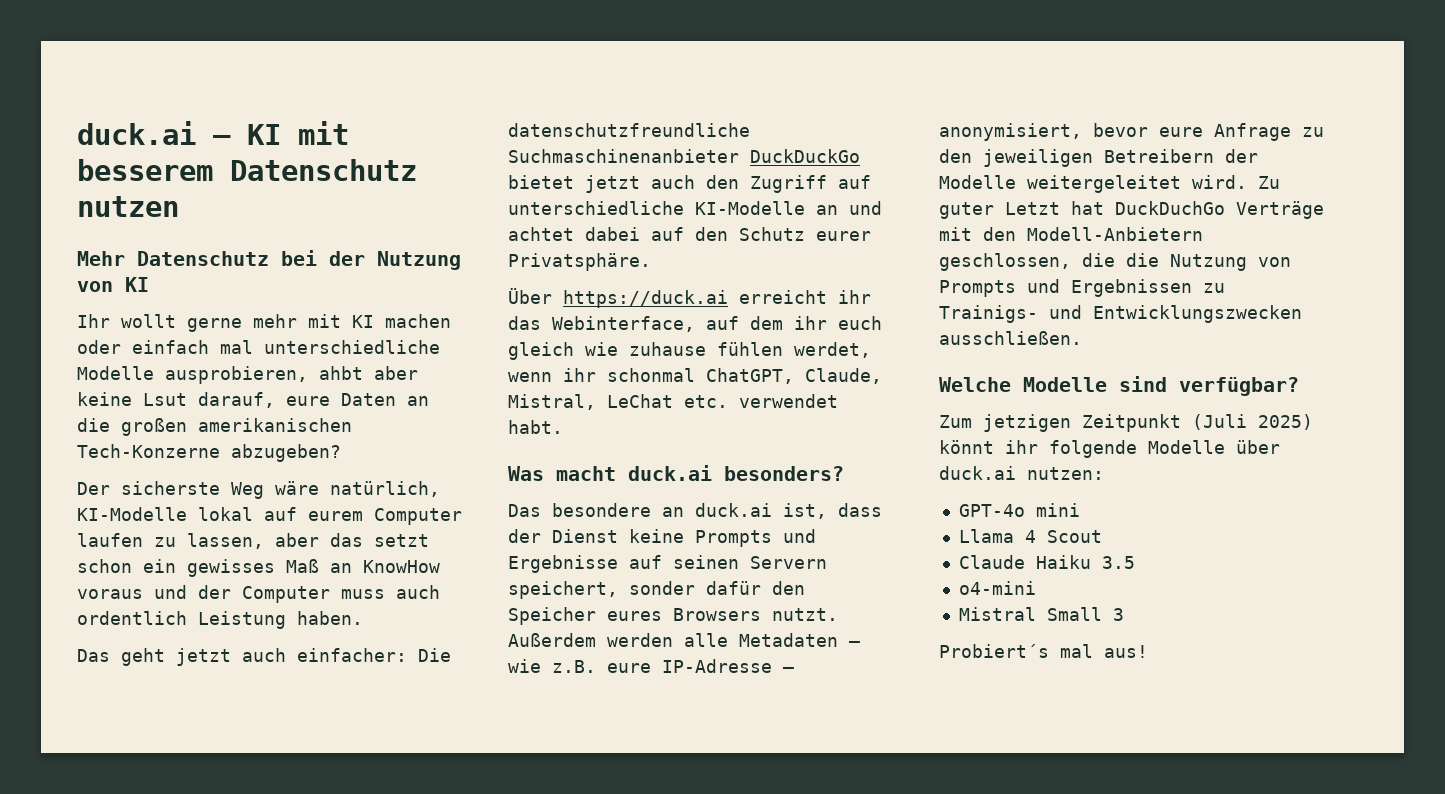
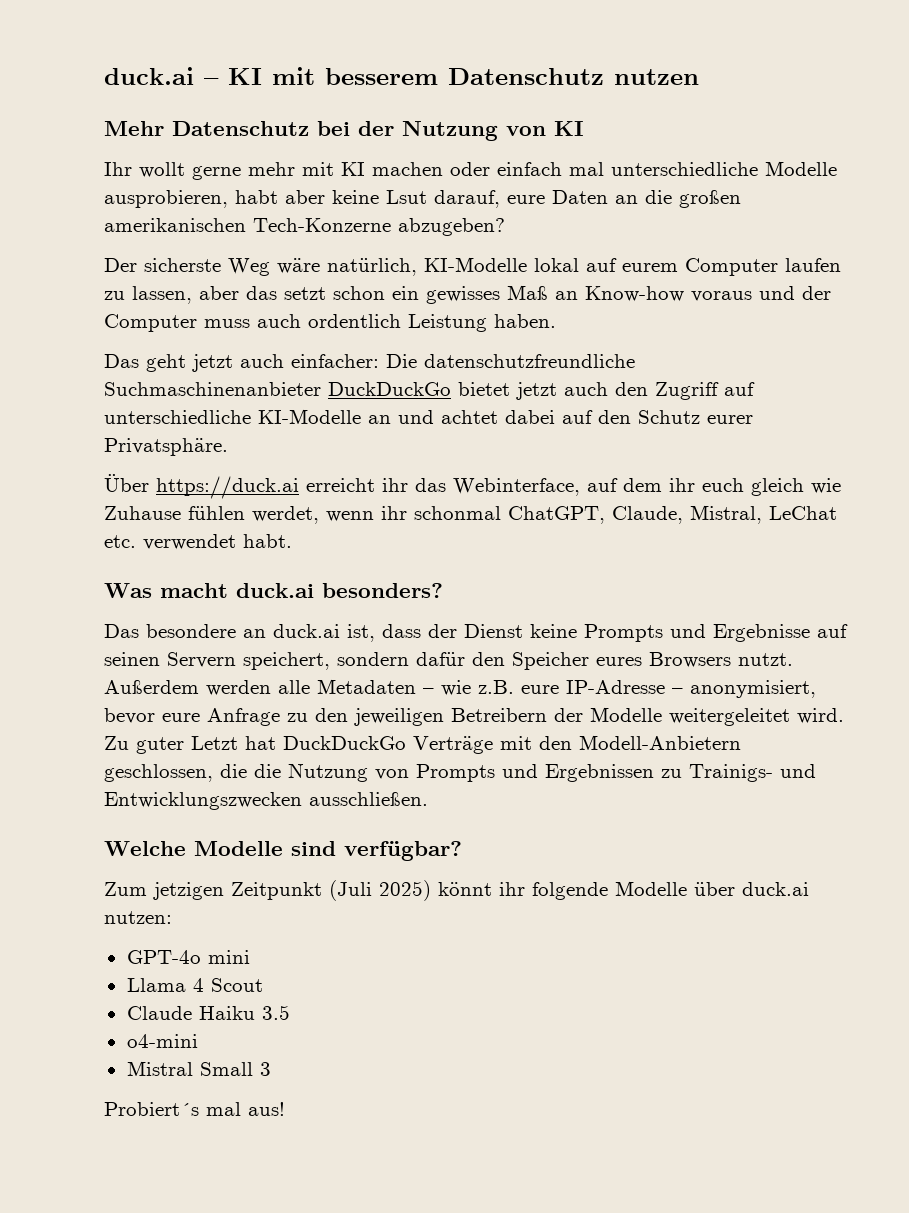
[319,366,363,380] ahbt -> [235,190,278,204] habt
[363,560,440,573] KnowHow -> [585,286,684,302] Know-how
[629,342,706,356] zuhause -> [104,506,181,520] Zuhause
[629,581,695,595] sonder -> [337,652,409,666] sondern
[1115,201,1225,215] DuckDuchGo -> [283,736,406,750] DuckDuckGo

